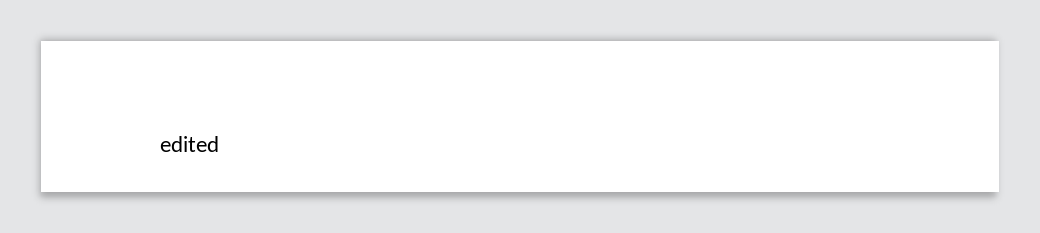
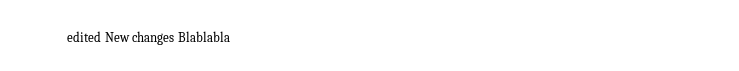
(219, 144) none -> [104,31,230,45] New changes Blablabla

